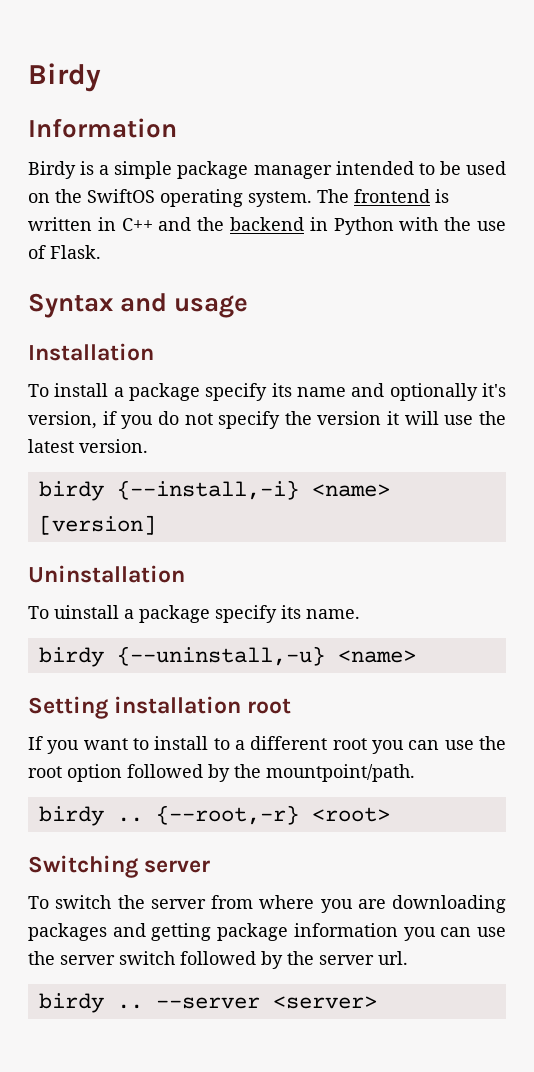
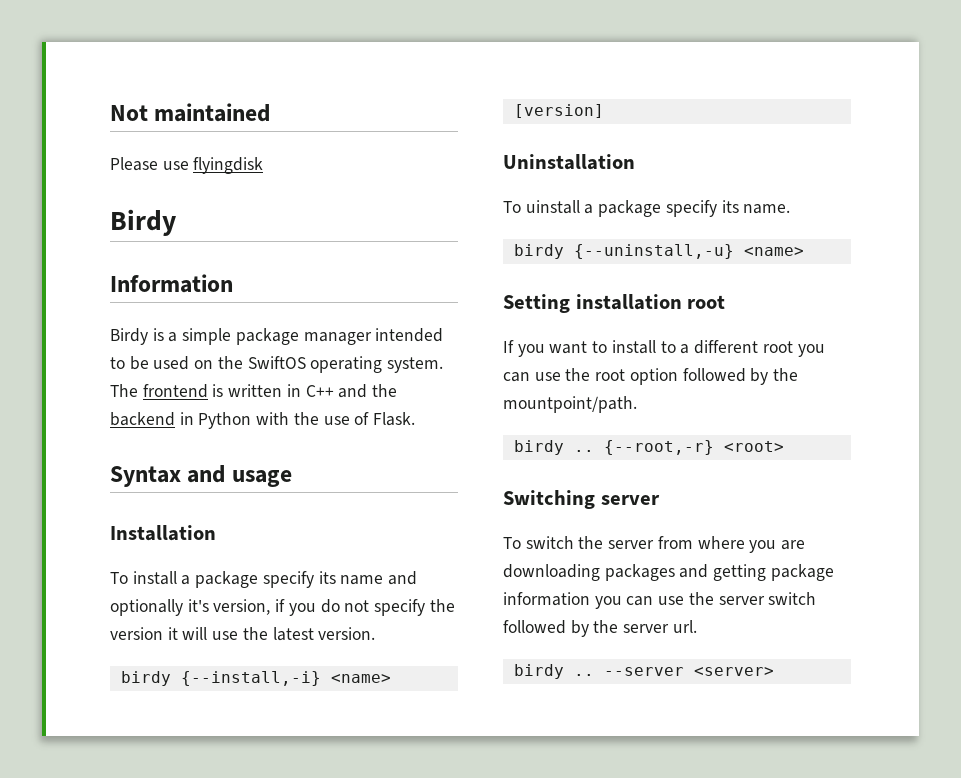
(28, 77) none -> [110,103,271,122] [110,157,264,174] Not maintained // Please use flyingdisk //

